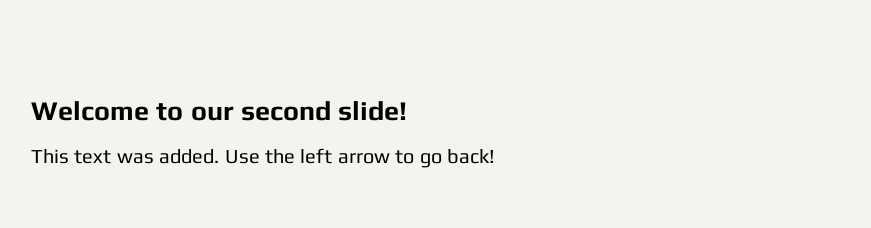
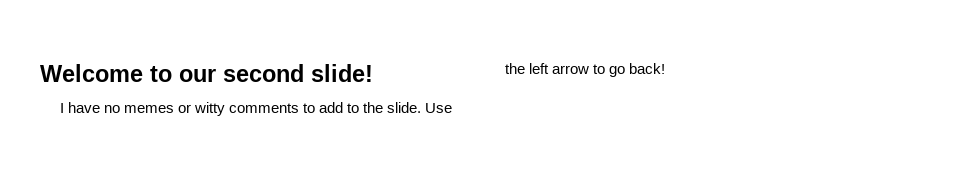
[31,149,220,164] This text was added. -> [59,102,422,116] I have no memes or witty comments to add to the slide.

